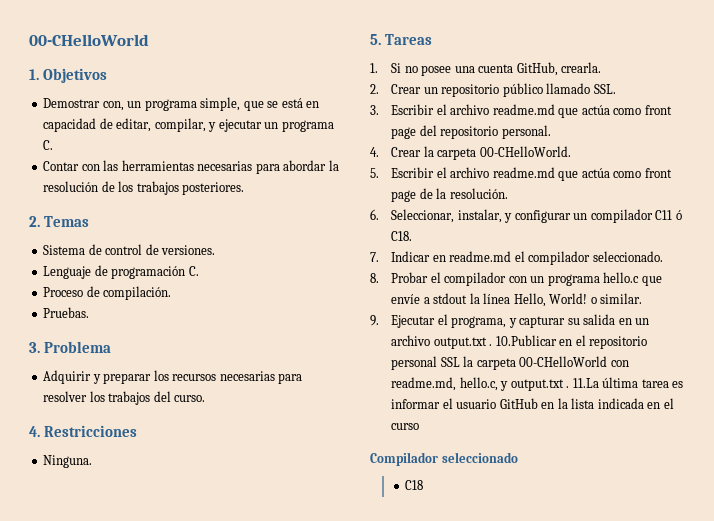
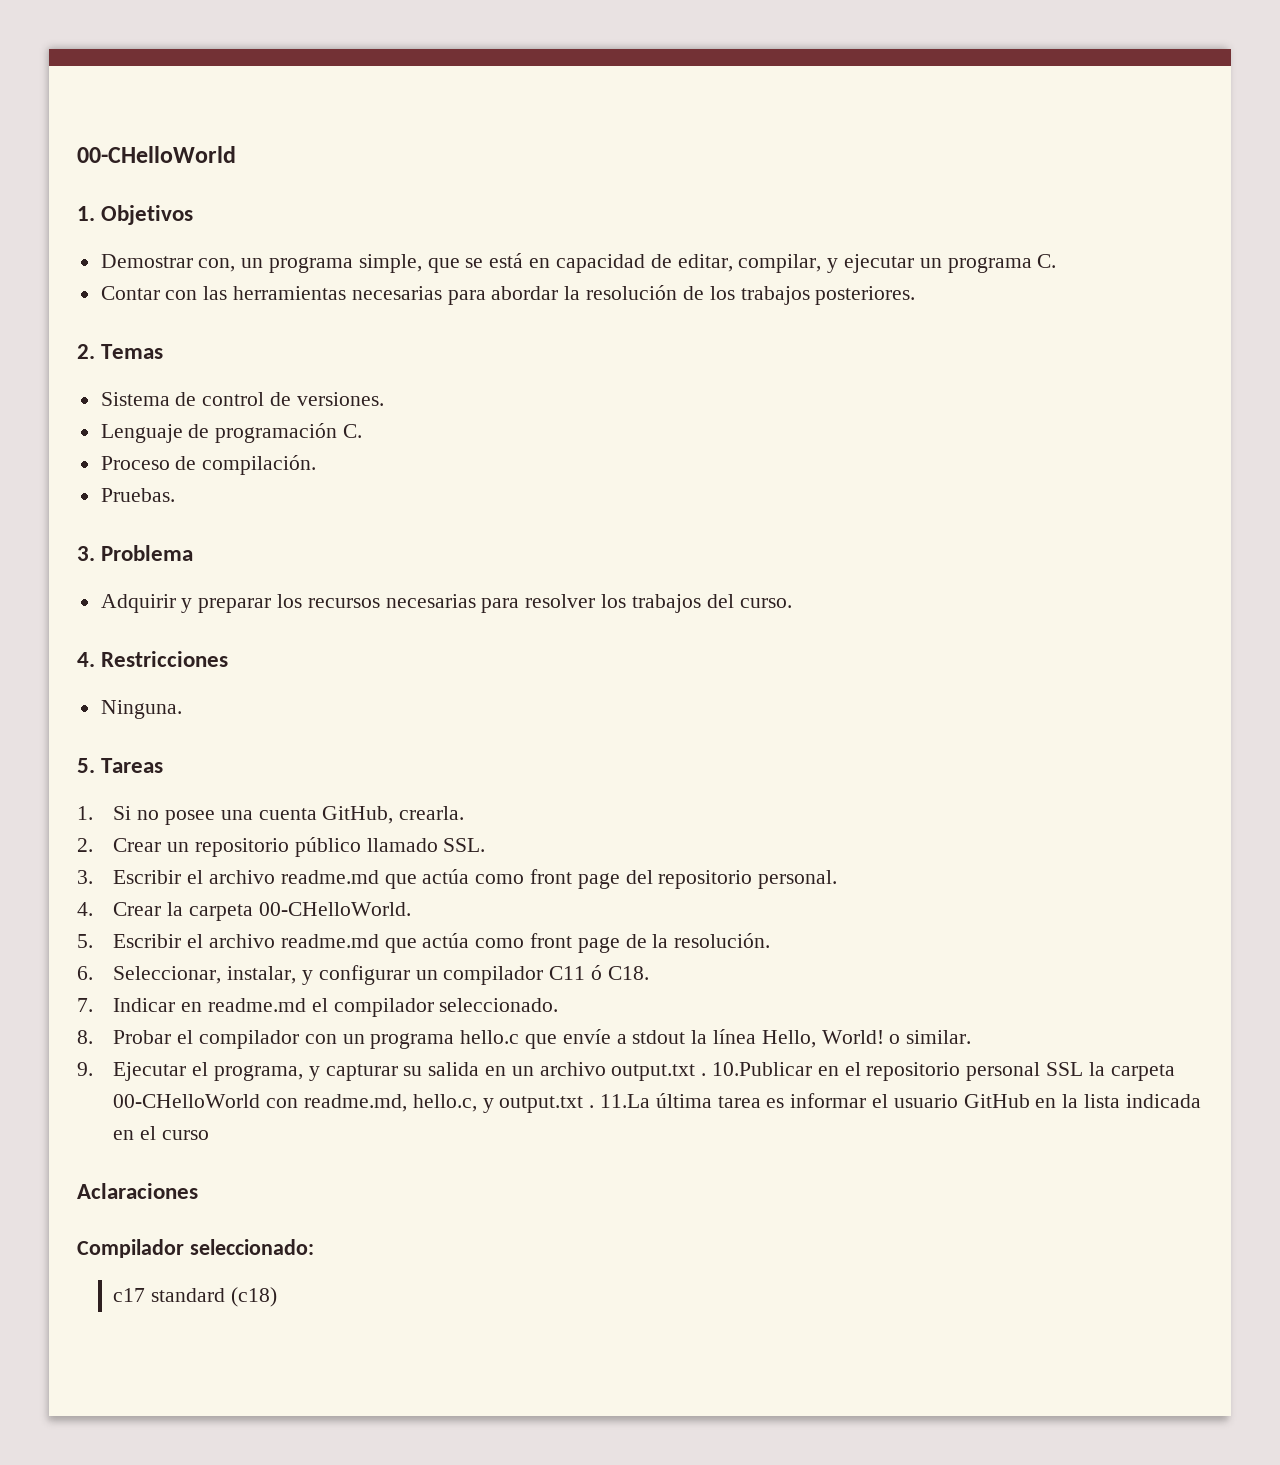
(420, 426) none -> [77,1183,198,1199] // Aclaraciones
[441,452,518,463] [405,480,424,490] seleccionado // C18 -> [189,1239,314,1255] [113,1287,278,1307] seleccionado: // c17 standard (c18)

